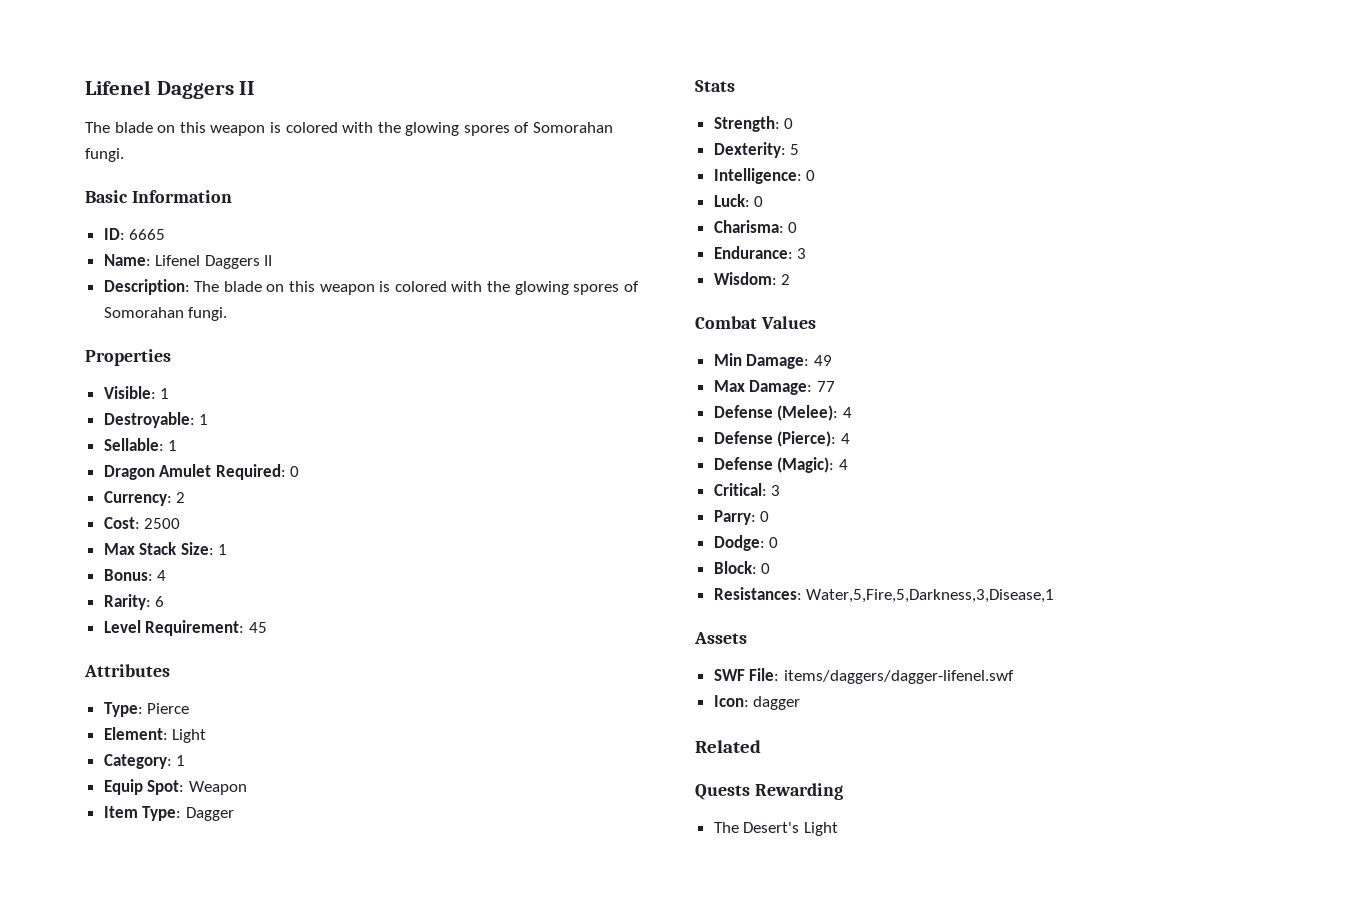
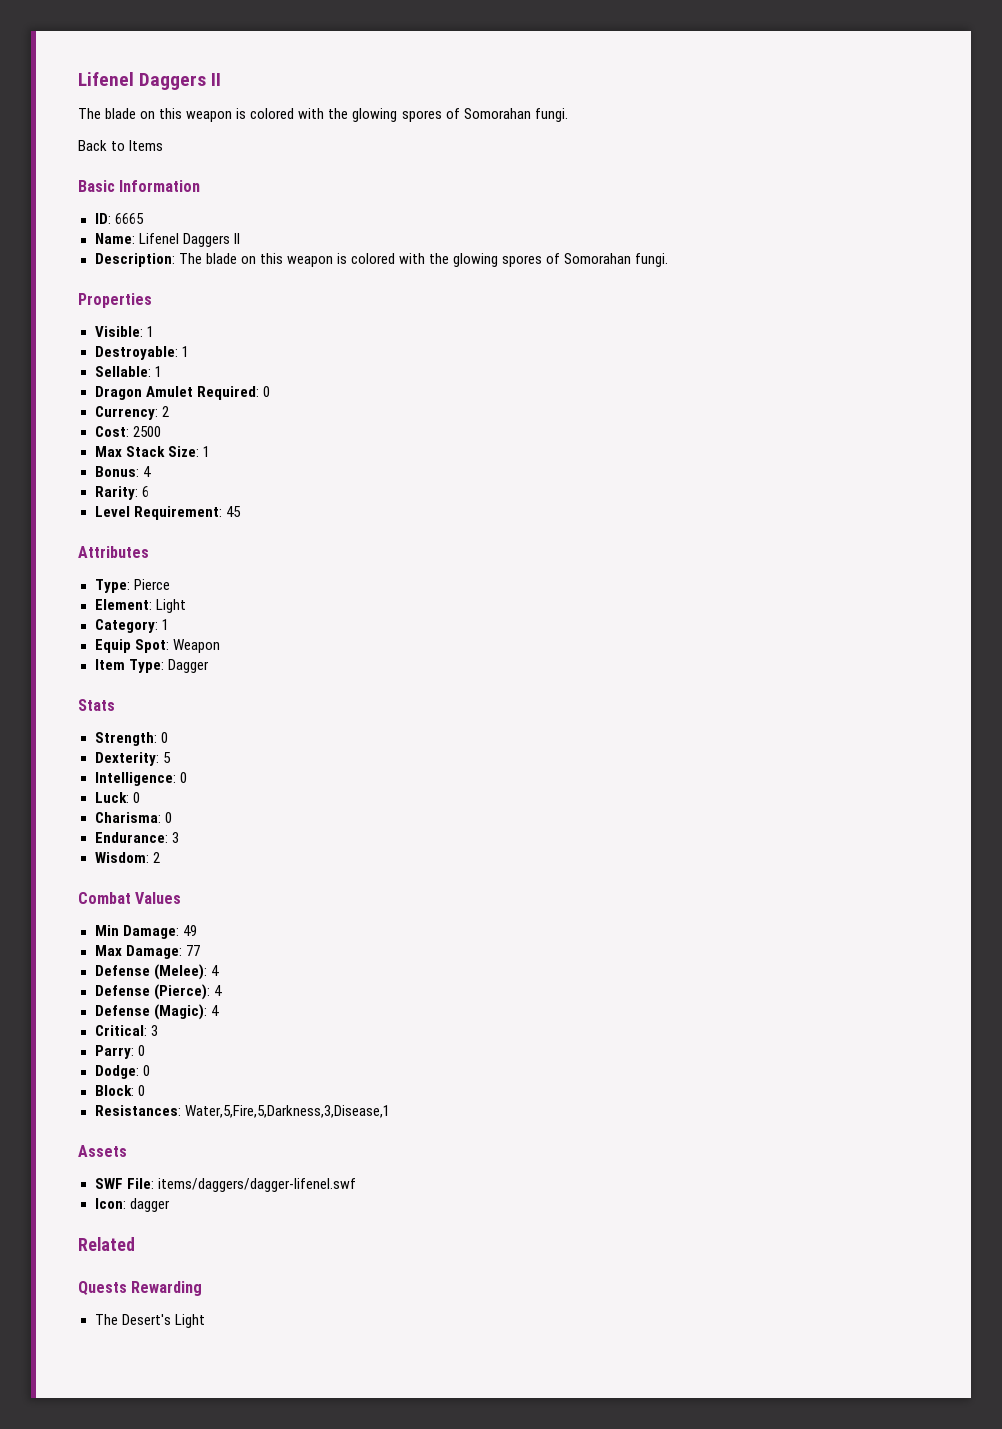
(124, 155) none -> [78,140,164,151] // Back to Items

